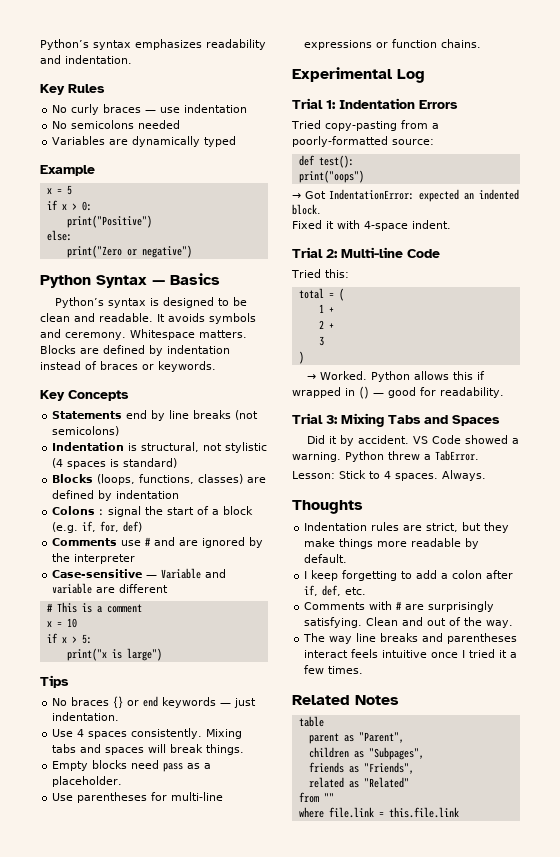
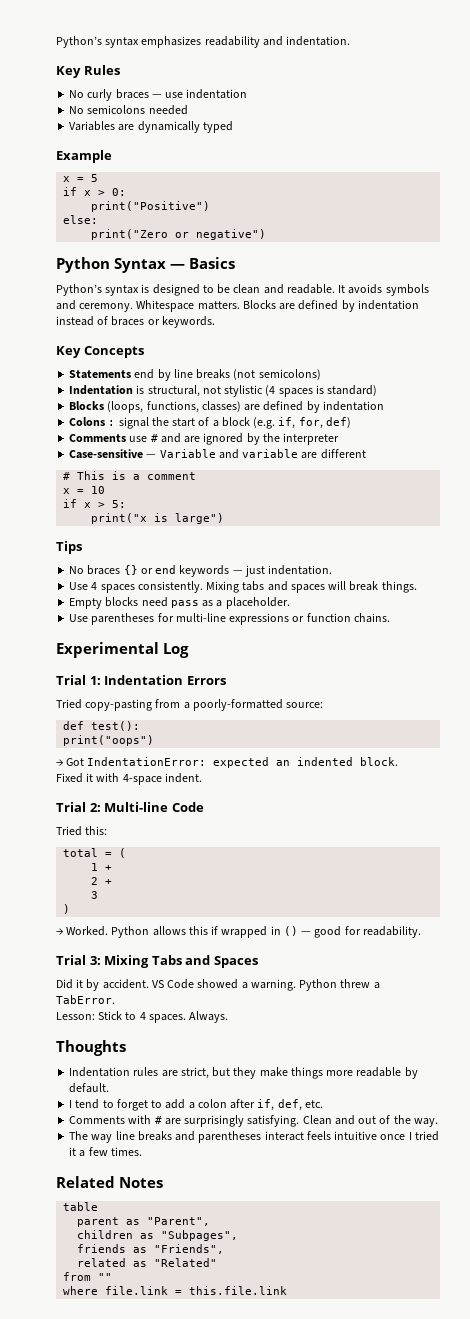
[311,570,398,581] keep forgetting -> [75,1099,148,1111] tend to forget

